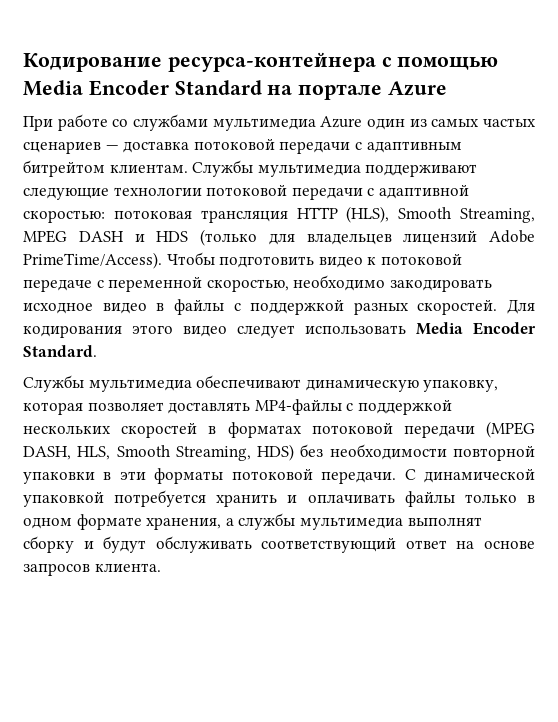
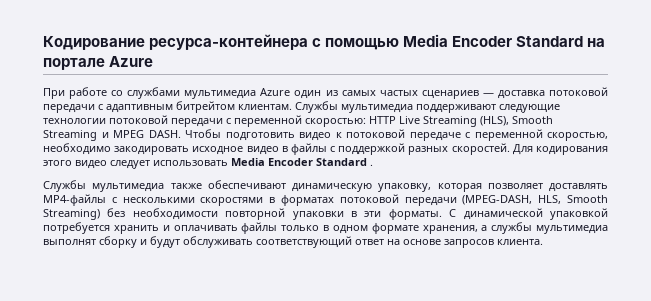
[378,184,469,199] [23,206,535,223] [23,229,535,246] [23,252,162,269] адаптивной скоростью: потоковая трансляция HTTP (HLS), Smooth Streaming, MPEG DASH и HDS (только для владельцев лицензий Adobe PrimeTime/Access). -> [234,115,553,127] [43,130,181,141] переменной скоростью: HTTP Live Streaming (HLS), Smooth Streaming и MPEG DASH.
[23,345,97,357] [23,375,192,392] Standard. // Службы мультимедиа -> [316,158,373,166] [43,180,202,192] Standard . // Службы мультимедиа также
[357,399,452,415] [23,422,198,438] поддержкой нескольких скоростей -> [122,197,264,206] несколькими скоростями
[486,421,535,438] [23,444,295,461] (MPEG DASH, HLS, Smooth Streaming, HDS) -> [462,195,608,205] [43,209,100,220] (MPEG-DASH, HLS, Smooth Streaming)
[154,468,397,484] форматы потоковой передачи. -> [388,209,442,220] форматы.

